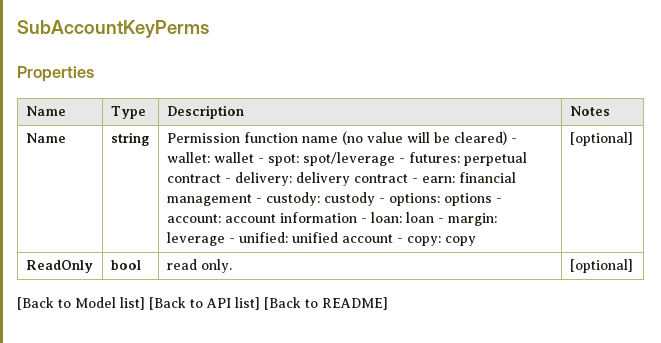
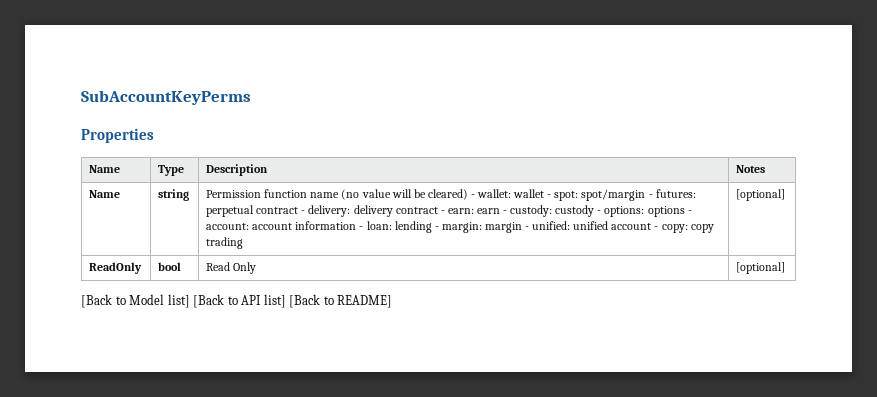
[302,152,395,166] spot/leverage -> [581,189,646,201] spot/margin
[458,172,516,183] [166,194,252,206] financial management -> [476,208,500,214] earn
[405,212,434,223] loan -> [394,221,432,233] lending
[166,232,225,246] leverage -> [484,222,522,233] margin
(476, 241) none -> [206,237,244,249] trading
[166,259,232,273] read only. -> [206,262,257,274] Read Only

